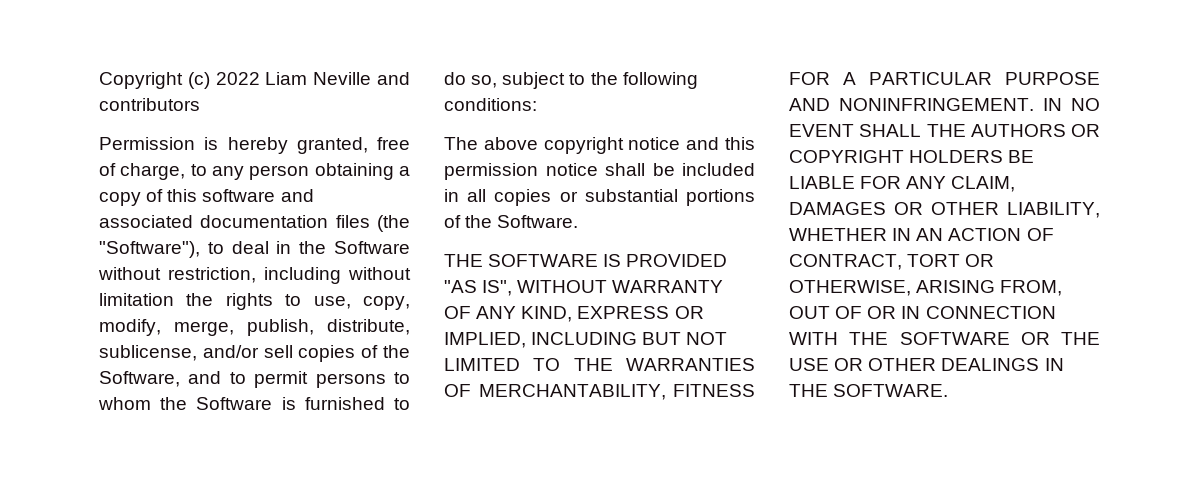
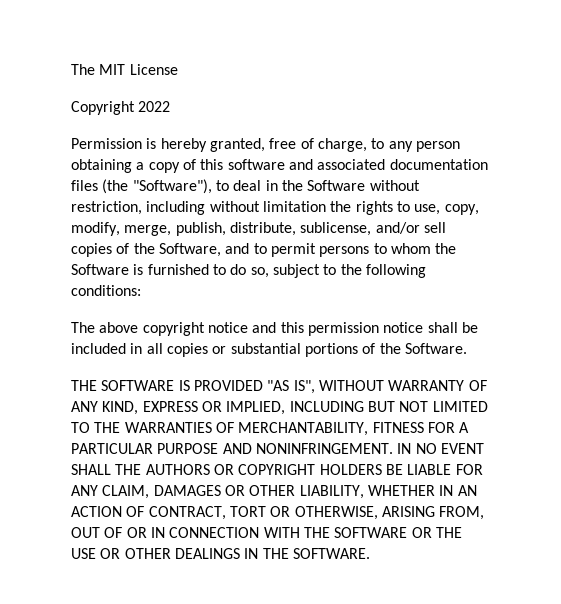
[99,72,410,89] [99,98,200,111] Copyright (c) 2022 Liam Neville and contributors -> [71,64,178,75] [71,101,171,115] The MIT License // Copyright 2022

